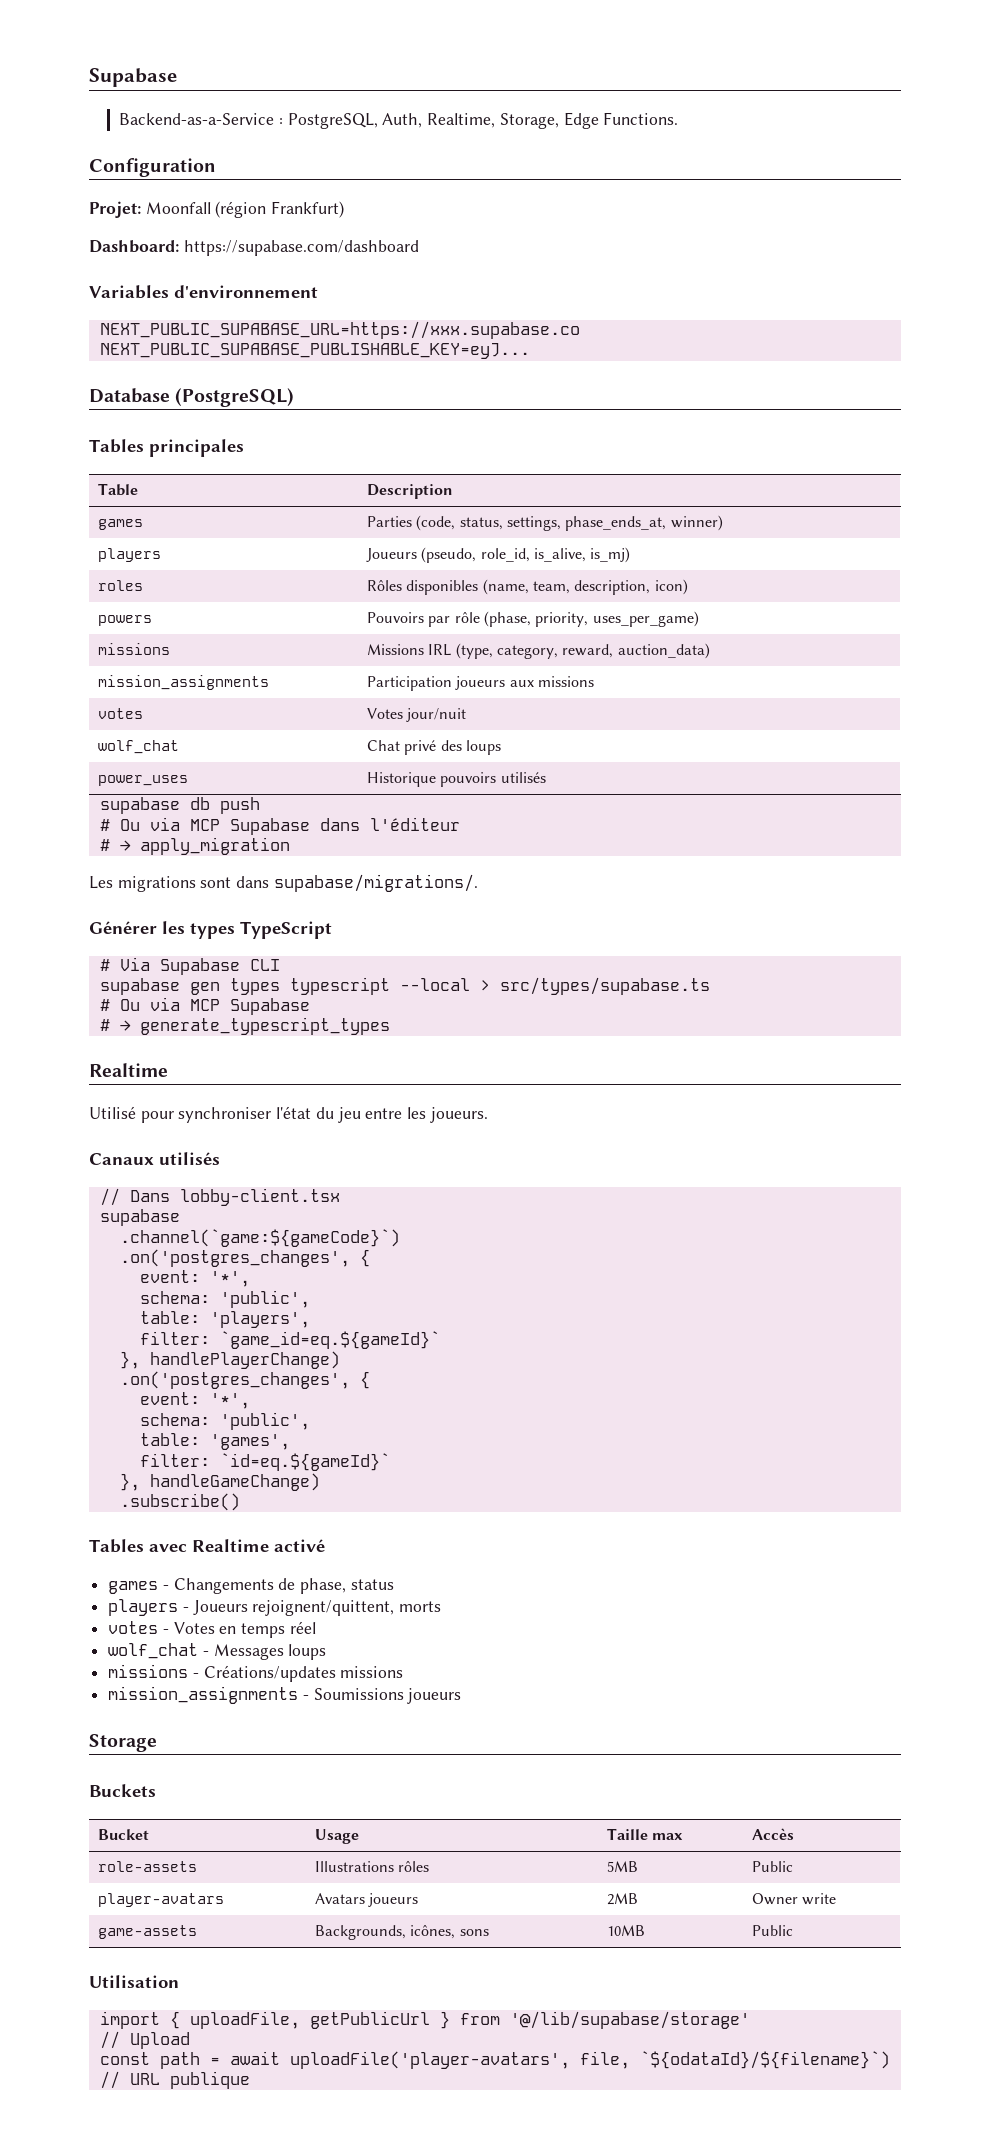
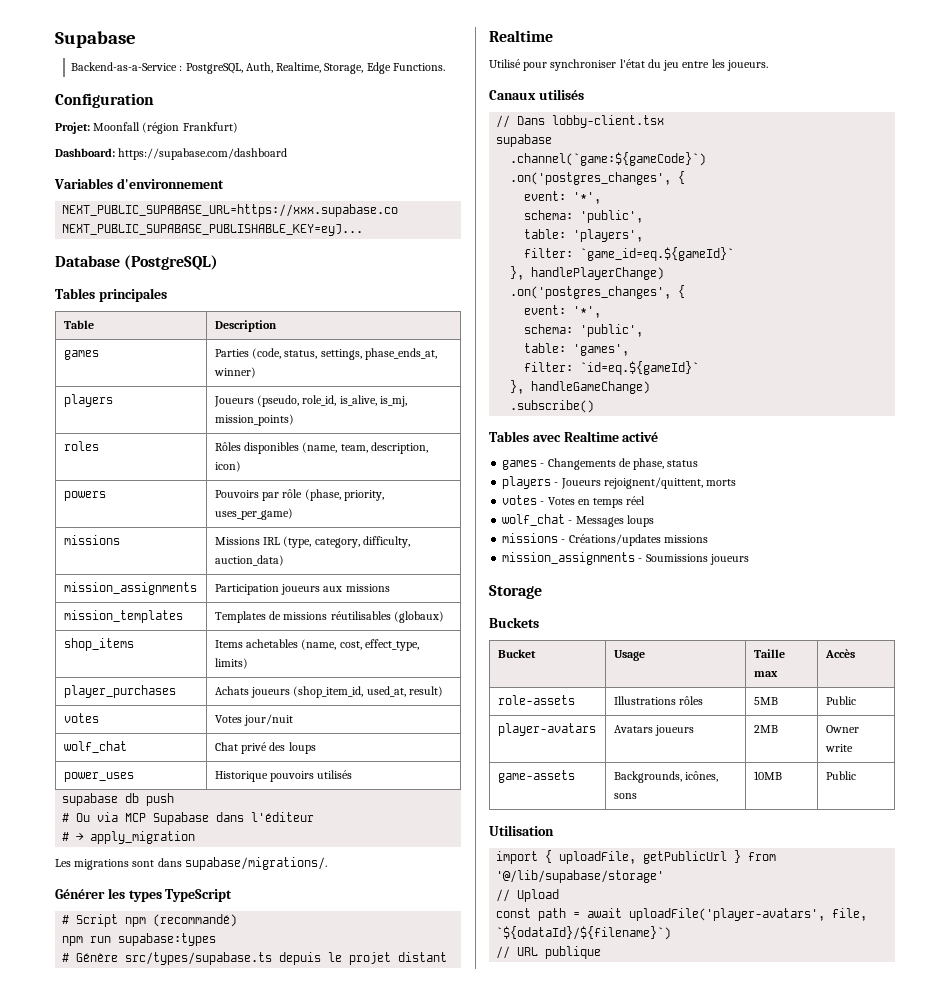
[590,547,631,563] is_mj) -> [379,396,407,407] [214,414,294,426] is_mj, mission_points)
[562,644,614,658] reward, -> [362,536,410,548] difficulty,
(595, 681) none -> [63,610,183,623] [214,611,444,623] [63,638,134,651] [214,639,419,651] [214,658,248,669] [63,685,176,698] [214,686,443,698] // mission_templates | Templates de missions réutilisables (globaux) // shop_items | Items achetables (name, cost, effect_type, limits) // player_purchases | Achats joueurs (shop_item_id, used_at, result)
[119,957,280,975] [99,977,710,995] [99,997,310,1015] [99,1017,390,1035] Via Supabase CLI // supabase gen types typescript --local > src/types/supabase.ts // # Ou via MCP Supabase // # → generate_typescript_types -> [76,914,238,927] [62,933,217,946] [62,952,448,965] Script npm (recommandé) // npm run supabase:types // # Génère src/types/supabase.ts depuis le projet distant

